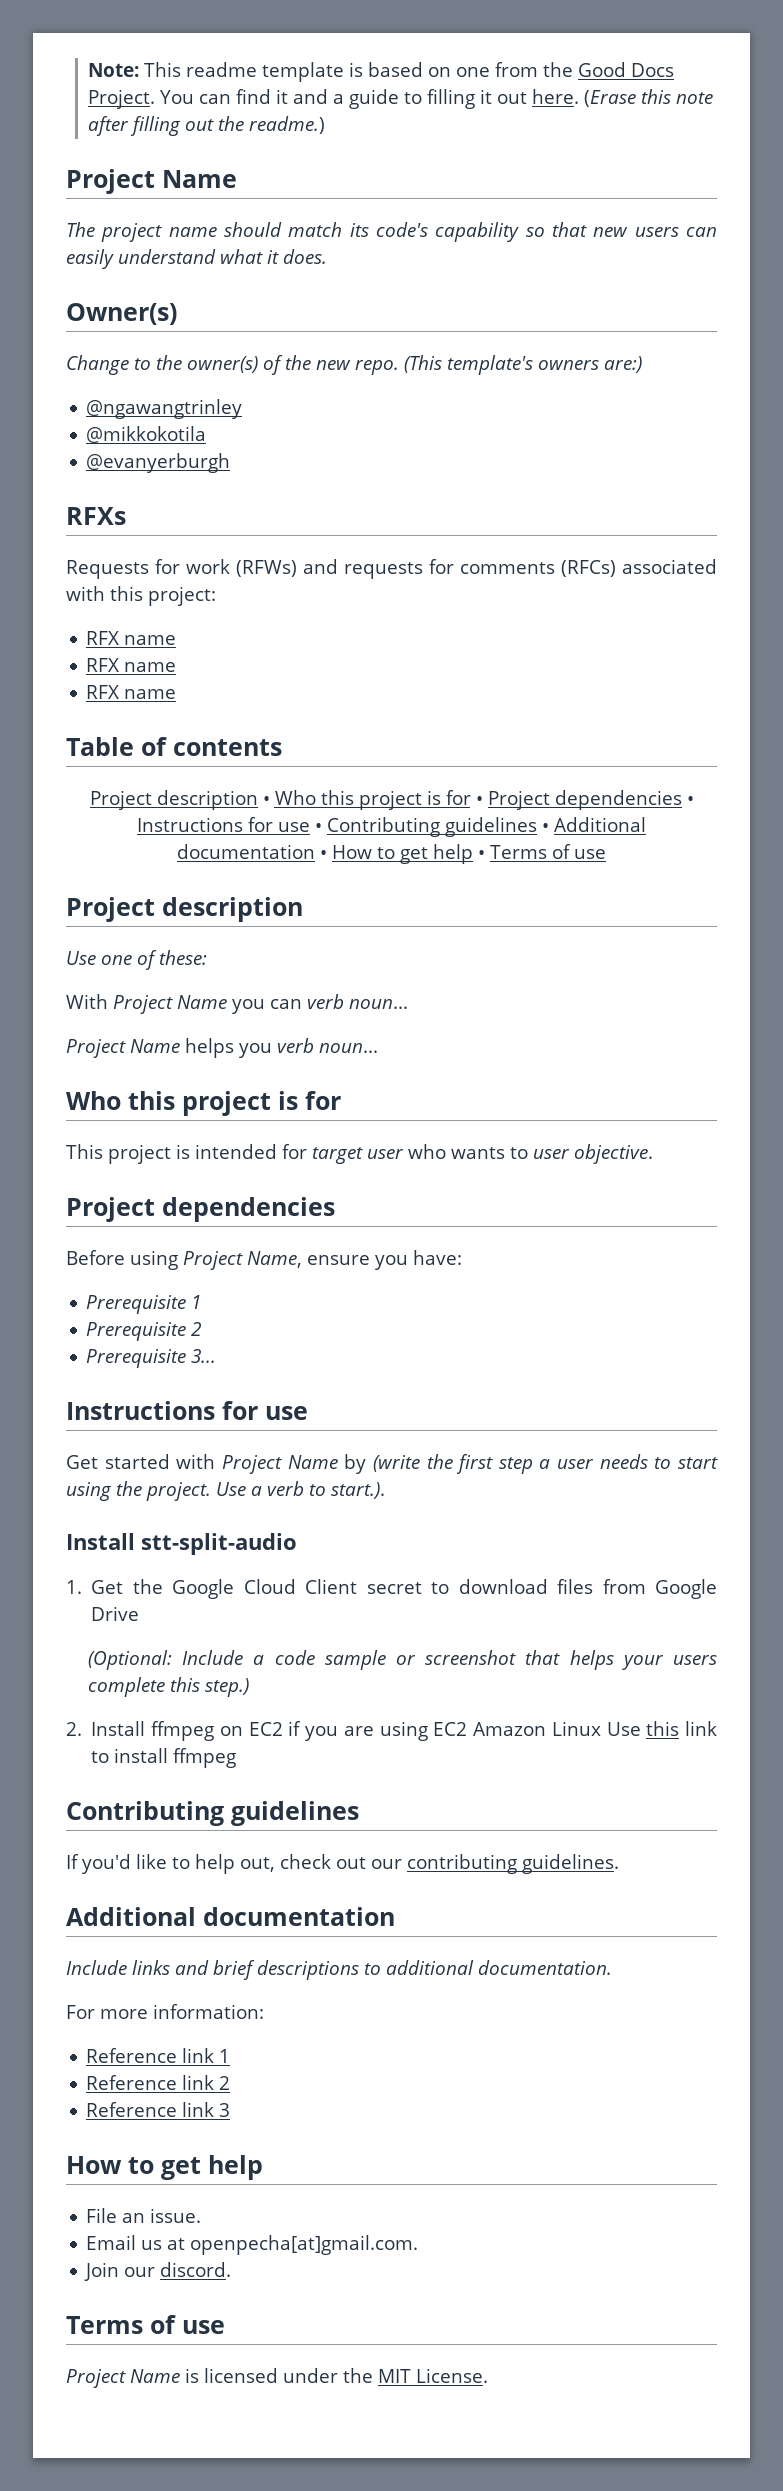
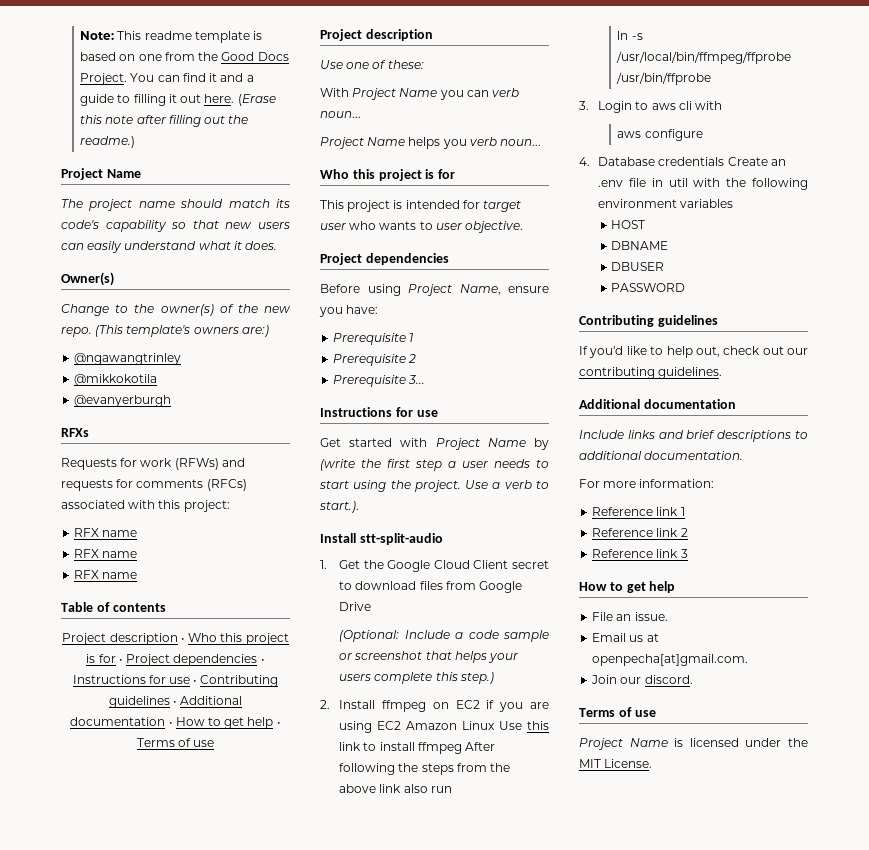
(237, 1758) none -> [465,742,496,751] [339,763,511,775] [339,784,452,793] [617,31,643,40] [616,51,792,64] [616,72,712,85] [579,101,723,113] [617,129,703,141] [579,157,786,166] [598,178,808,190] [598,199,734,208] [611,220,646,229] [611,241,669,250] [611,262,665,271] [611,283,686,292] After following the steps from the above link also run // ln -s /usr/local/bin/ffmpeg/ffprobe /usr/bin/ffprobe // 3. Login to aws cli with // aws configure // 4. Database credentials Create an .env file in util with the following environment variables // HOST // DBNAME // DBUSER // PASSWORD

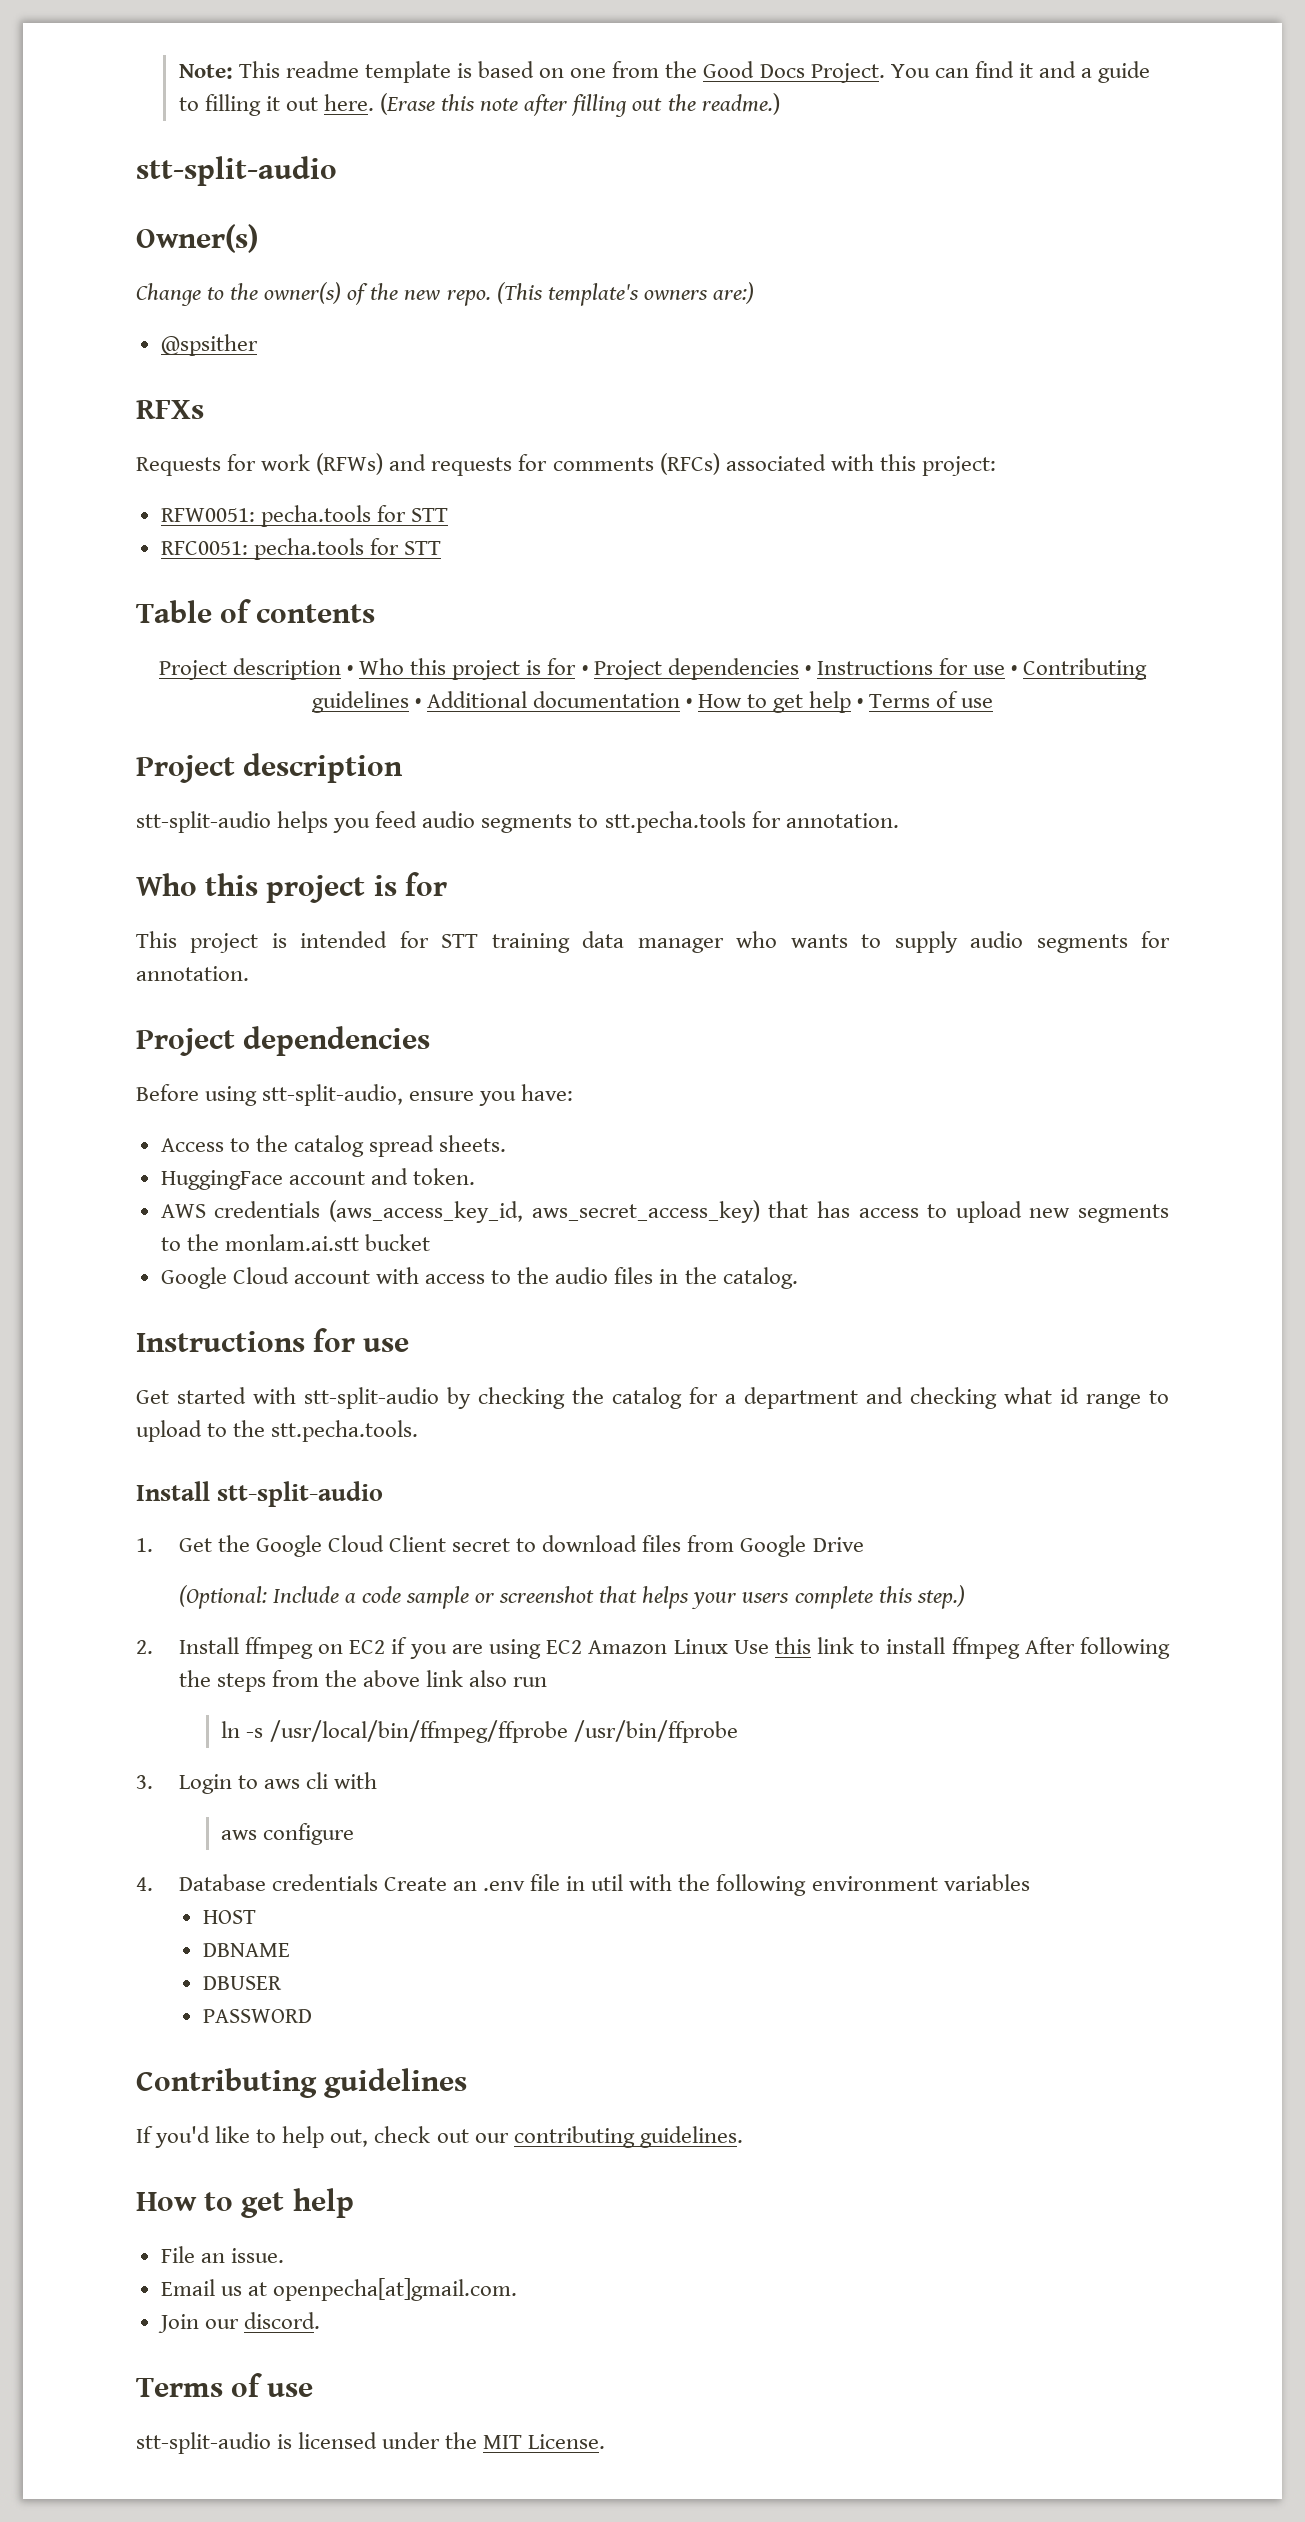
[61,168,141,180] [61,199,290,211] [61,220,290,232] [61,241,278,253] Project Name // The project name should match its code's capability so that new users can easily understand what it does. -> [136,156,337,186] stt-split-audio
[74,353,182,365] [74,374,158,386] [74,395,172,407] @ngawangtrinley // @mikkokotila // @evanyerburgh -> [160,334,258,356] @spsither
[74,528,138,537] [74,549,138,558] [74,570,138,579] RFX name // RFX name // RFX name -> [160,505,448,527] [160,538,441,560] RFW0051: pecha.tools for STT // RFC0051: pecha.tools for STT
[320,60,424,69] [320,88,520,100] [320,111,361,118] [320,137,542,149] Use one of these: // With Project Name you can verb noun... // Project Name helps you verb noun... -> [136,811,899,833] stt-split-audio helps you feed audio segments to stt.pecha.tools for annotation.
[483,200,522,212] [320,221,524,233] target user who wants to user objective. -> [441,931,1170,953] [136,966,249,981] STT training data manager who wants to supply audio segments for annotation.
[408,284,501,296] Project Name, -> [262,1084,404,1106] stt-split-audio,
[333,333,414,345] [333,354,417,366] [333,375,426,387] Prerequisite 1 // Prerequisite 2 // Prerequisite 3... -> [160,1135,507,1157] [160,1168,475,1190] [160,1200,1169,1223] [160,1234,430,1251] [160,1267,798,1289] Access to the catalog spread sheets. // HuggingFace account and token. // AWS credentials (aws_access_key_id, aws_secret_access_key) that has access to upload new segments to the monlam.ai.stt bucket // Google Cloud account with access to the audio files in the catalog.
[435,438,549,450] [320,459,549,471] [319,480,549,492] [319,501,359,513] Project Name by (write the first step a user needs to start using the project. Use a verb to start.). -> [304,1387,1169,1409] [136,1420,419,1442] stt-split-audio by checking the catalog for a department and checking what id range to upload to the stt.pecha.tools.
[579,399,736,409] [579,430,808,442] [579,451,744,460] [579,479,715,488] [592,507,685,516] [592,528,688,537] [592,549,688,558] // Additional documentation // Include links and brief descriptions to additional documentation. // For more information: // Reference link 1 // Reference link 2 // Reference link 3 -> (743, 2137) none
[579,738,668,750] Project Name -> [136,2432,271,2454] stt-split-audio

